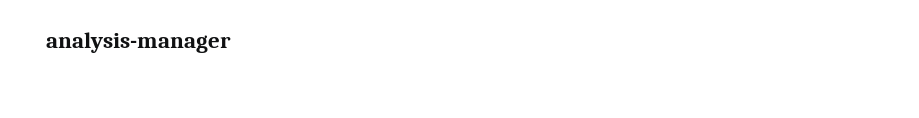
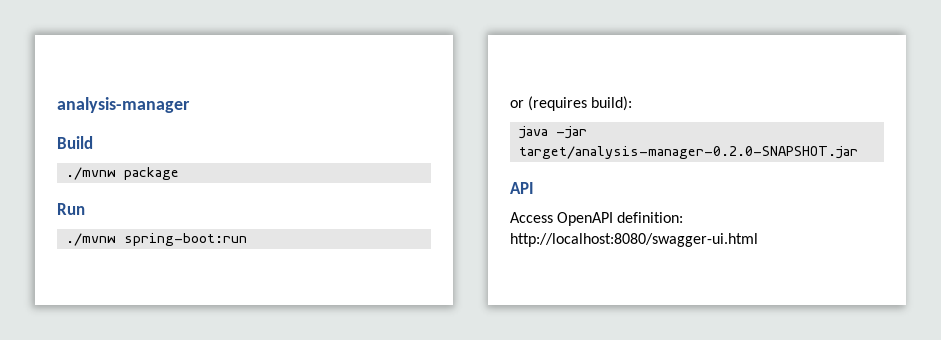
(231, 42) none -> [57,136,93,149] [66,167,180,180] [57,203,85,215] [66,233,248,246] [510,96,633,111] [519,126,588,139] [519,146,859,159] [510,182,534,194] [510,212,684,226] [510,233,758,247] // Build // ./mvnw package // Run // ./mvnw spring-boot:run // or (requires build): // java -jar target/analysis-manager-0.2.0-SNAPSHOT.jar // API // Access OpenAPI definition: http://localhost:8080/swagger-ui.html

